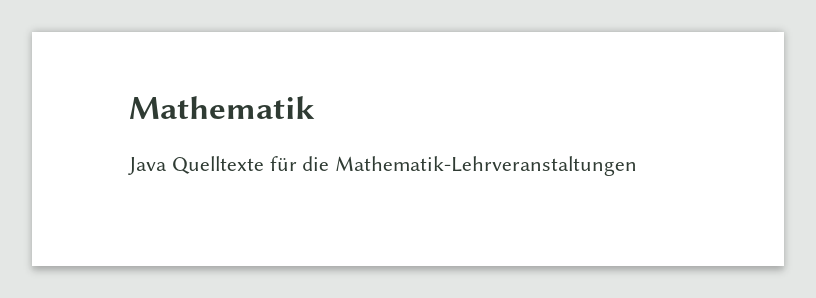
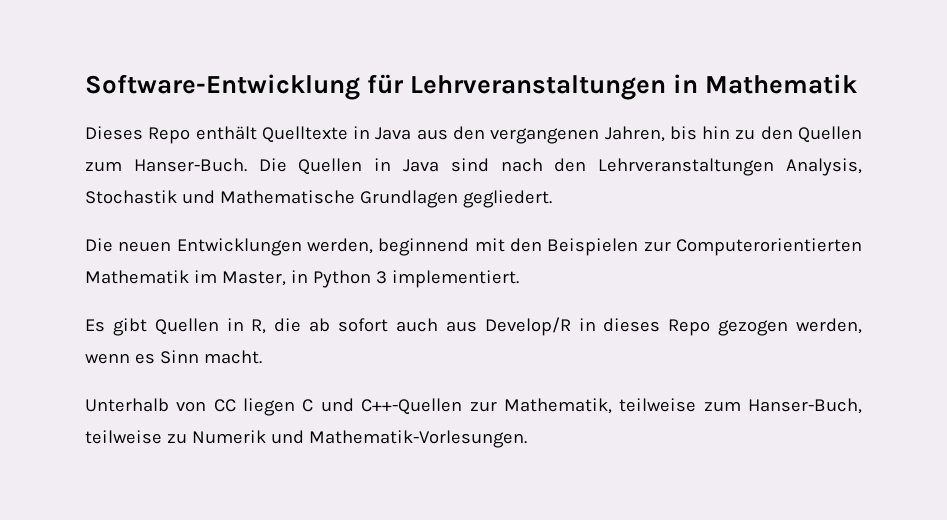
[129,96,315,119] [128,156,638,176] Mathematik // Java Quelltexte für die Mathematik-Lehrveranstaltungen -> [85,74,858,100] [85,126,863,144] [85,158,862,176] [85,190,552,208] [85,238,862,256] [85,270,519,288] [85,317,863,336] [85,350,262,364] [85,398,863,416] [85,430,527,448] Software-Entwicklung für Lehrveranstaltungen in Mathematik // Dieses Repo enthält Quelltexte in Java aus den vergangenen Jahren, bis hin zu den Quellen zum Hanser-Buch. Die Quellen in Java sind nach den Lehrveranstaltungen Analysis, Stochastik und Mathematische Grundlagen gegliedert. // Die neuen Entwicklungen werden, beginnend mit den Beispielen zur Computerorientierten Mathematik im Master, in Python 3 implementiert. // Es gibt Quellen in R, die ab sofort auch aus Develop/R in dieses Repo gezogen werden, wenn es Sinn macht. // Unterhalb von CC liegen C und C++-Quellen zur Mathematik, teilweise zum Hanser-Buch, teilweise zu Numerik und Mathematik-Vorlesungen.

